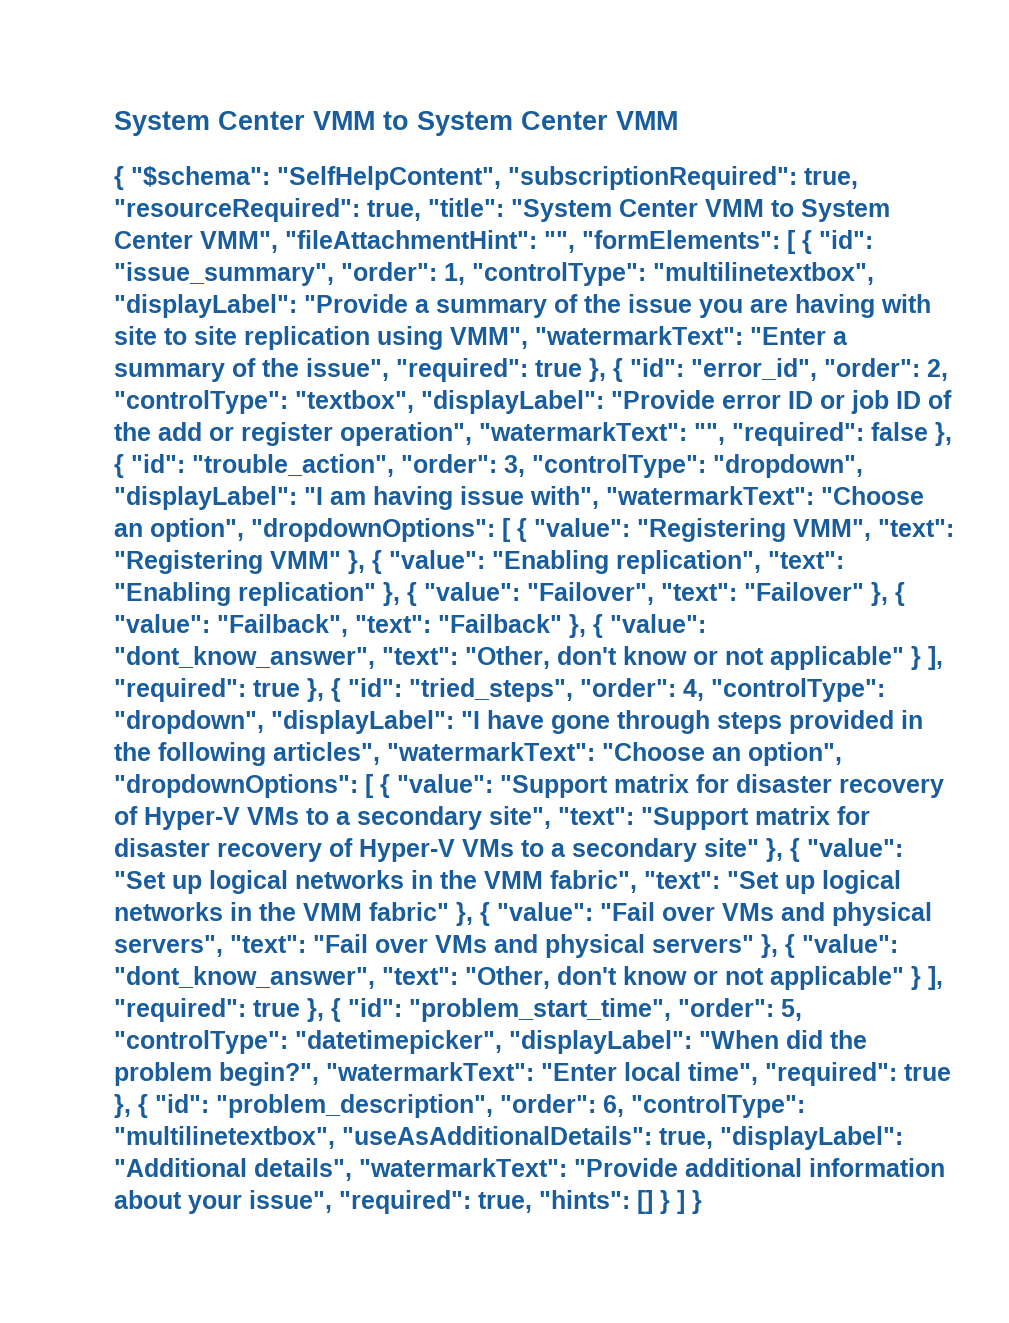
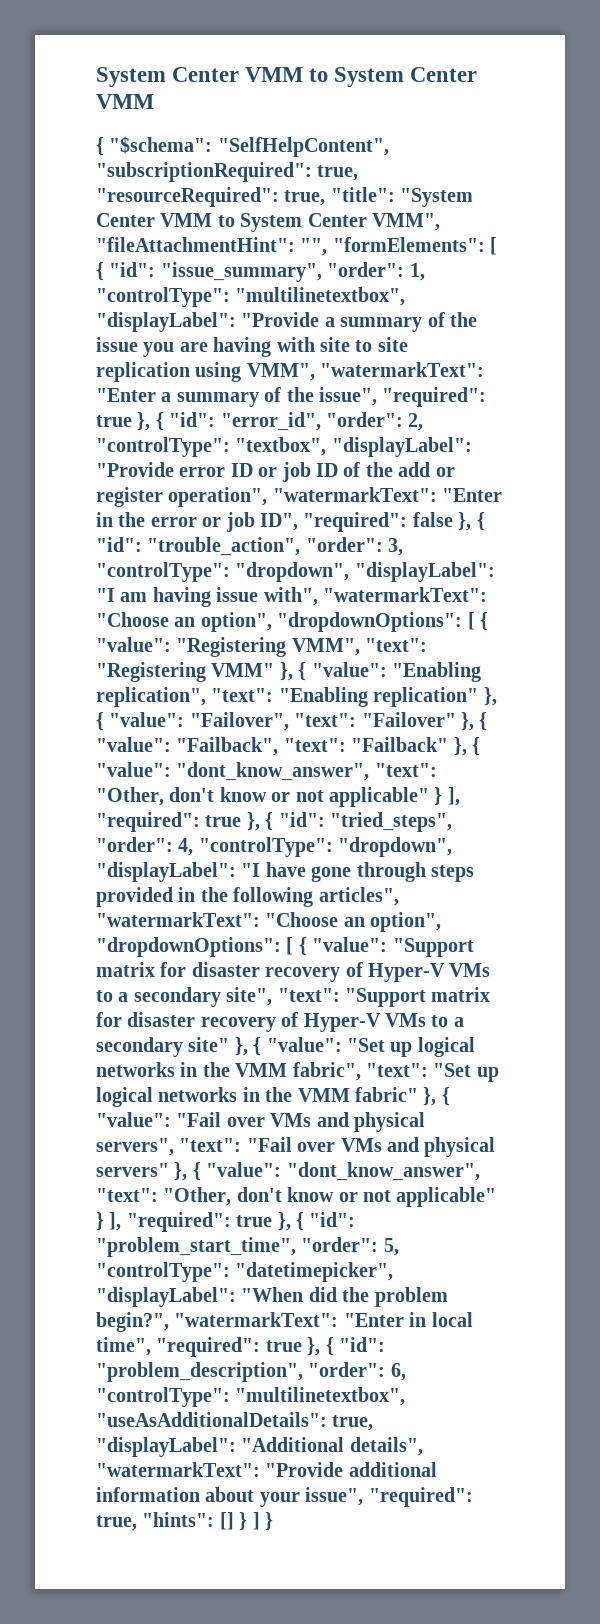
[694,423,725,445] "", -> [442,488,503,502] [96,512,298,532] "Enter in the error or job ID",
(617, 1072) none -> [409,1312,427,1327] in

